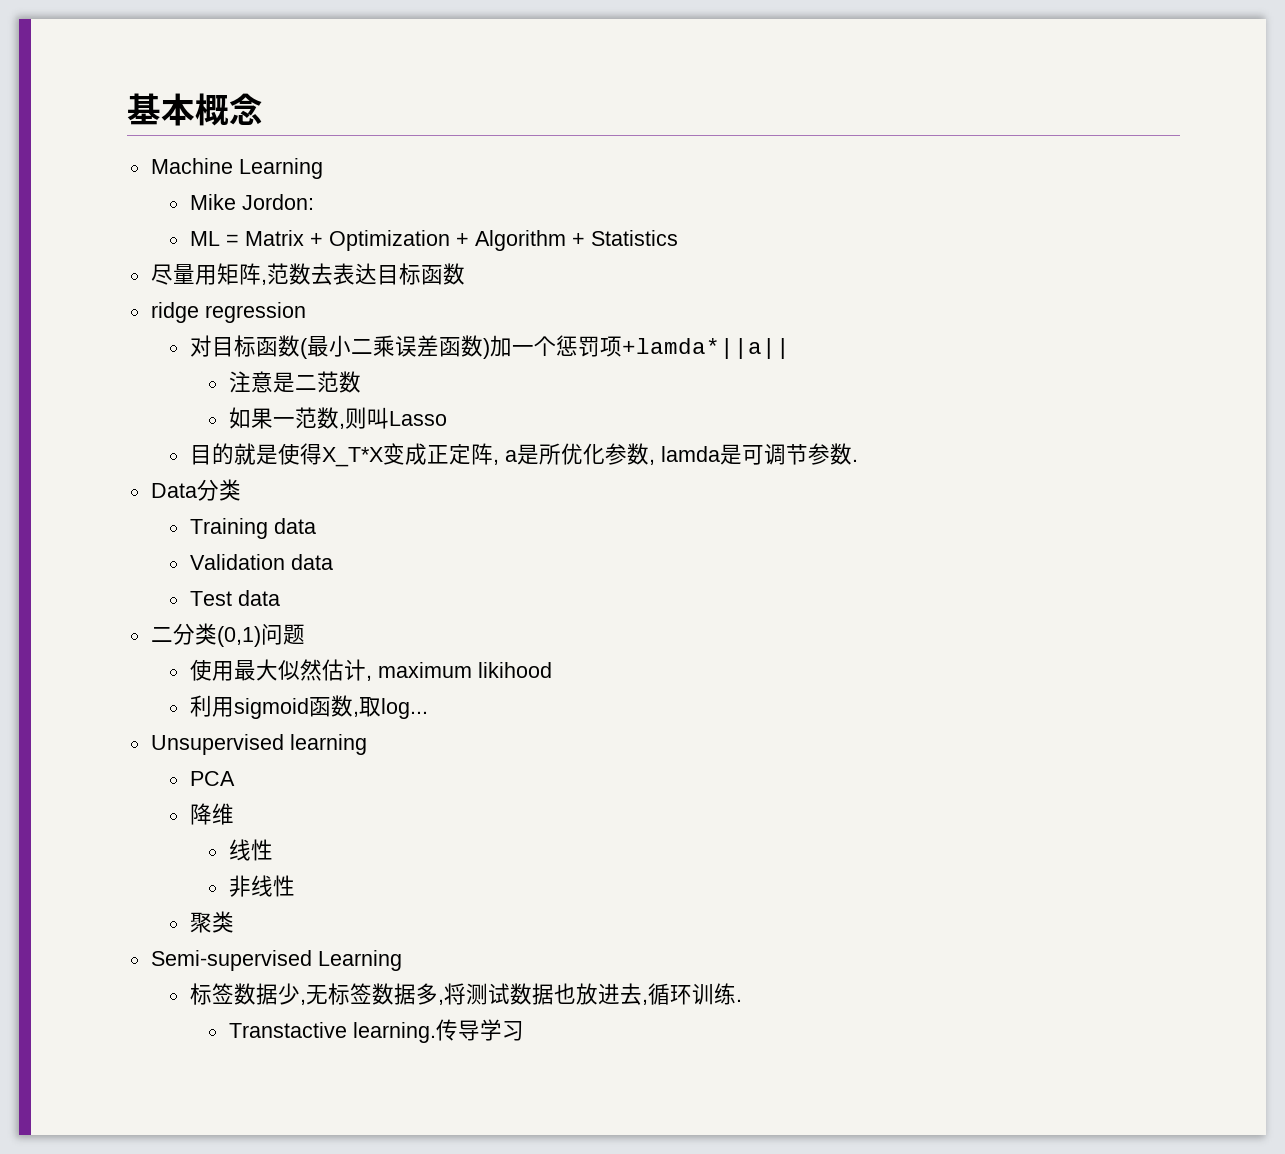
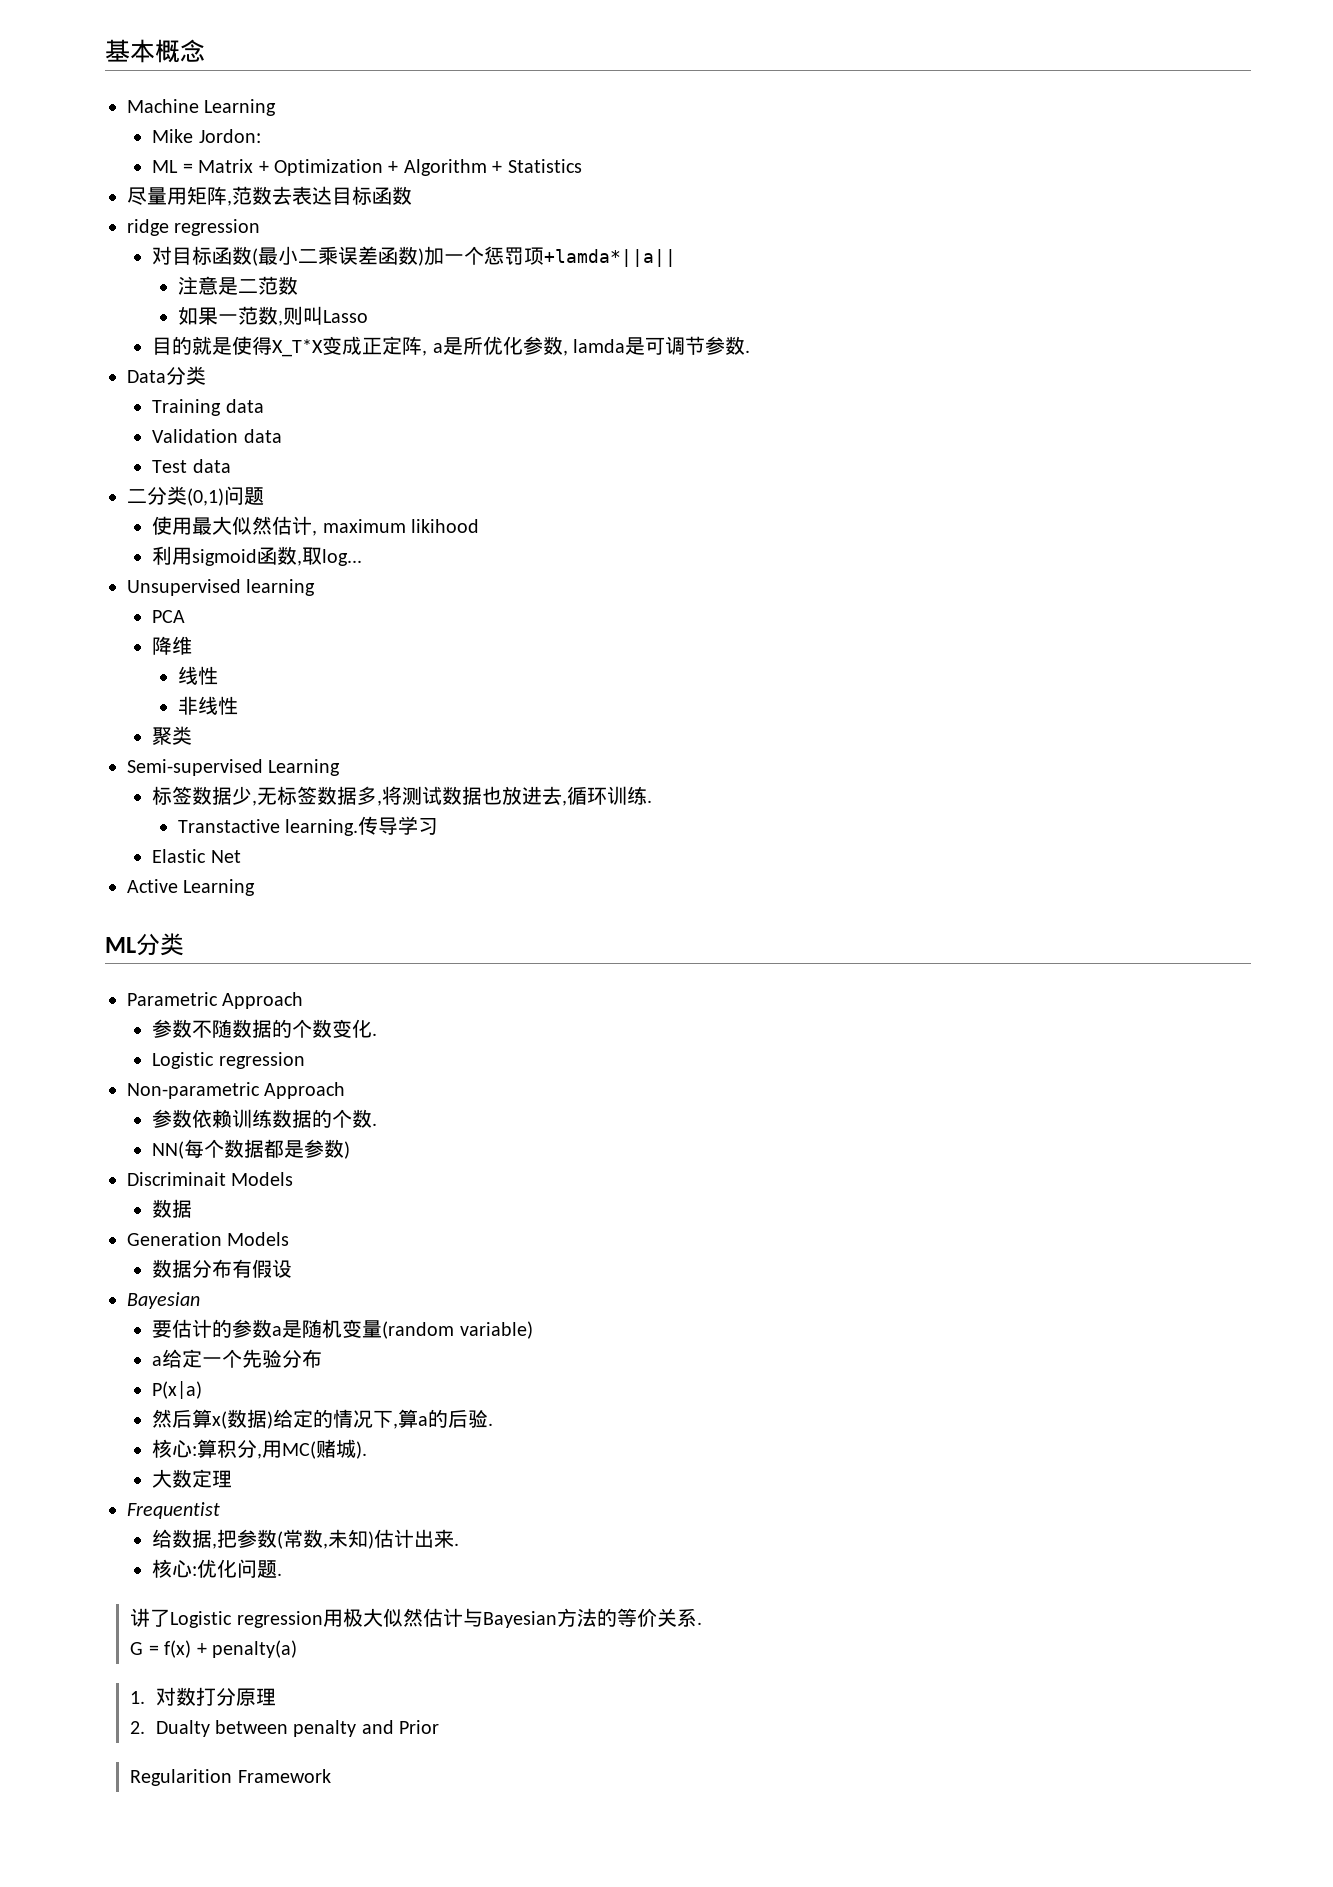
(524, 1031) none -> [152,849,241,863] [127,879,256,896] [105,933,184,956] [127,992,304,1009] [152,1019,378,1038] [152,1052,305,1069] [127,1082,346,1099] [152,1109,378,1128] [152,1139,351,1159] [127,1172,294,1186] [152,1199,193,1218] [127,1232,290,1246] [152,1259,293,1278] [127,1292,200,1309] [152,1319,533,1339] [152,1349,323,1368] [152,1381,203,1399] [152,1409,494,1429] [152,1439,368,1459] [152,1469,233,1488] [127,1502,220,1519] [152,1529,460,1549] [152,1559,283,1578] [130,1608,702,1628] [130,1640,297,1658] [130,1687,276,1706] [130,1720,440,1737] [130,1769,331,1786] // Elastic Net // Active Learning // ML分类 // Parametric Approach // 参数不随数据的个数变化. // Logistic regression // Non-parametric Approach // 参数依赖训练数据的个数. // NN(每个数据都是参数) // Discriminait Models // 数据 // Generation Models // 数据分布有假设 // Bayesian // 要估计的参数a是随机变量(random variable) // a给定一个先验分布 // P(x|a) // 然后算x(数据)给定的情况下,算a的后验. // 核心:算积分,用MC(赌城). // 大数定理 // Frequentist // 给数据,把参数(常数,未知)估计出来. // 核心:优化问题. // 讲了Logistic regression用极大似然估计与Bayesian方法的等价关系. // G = f(x) + penalty(a) // 1.对数打分原理 // 2. Dualty between penalty and Prior // Regularition Framework

